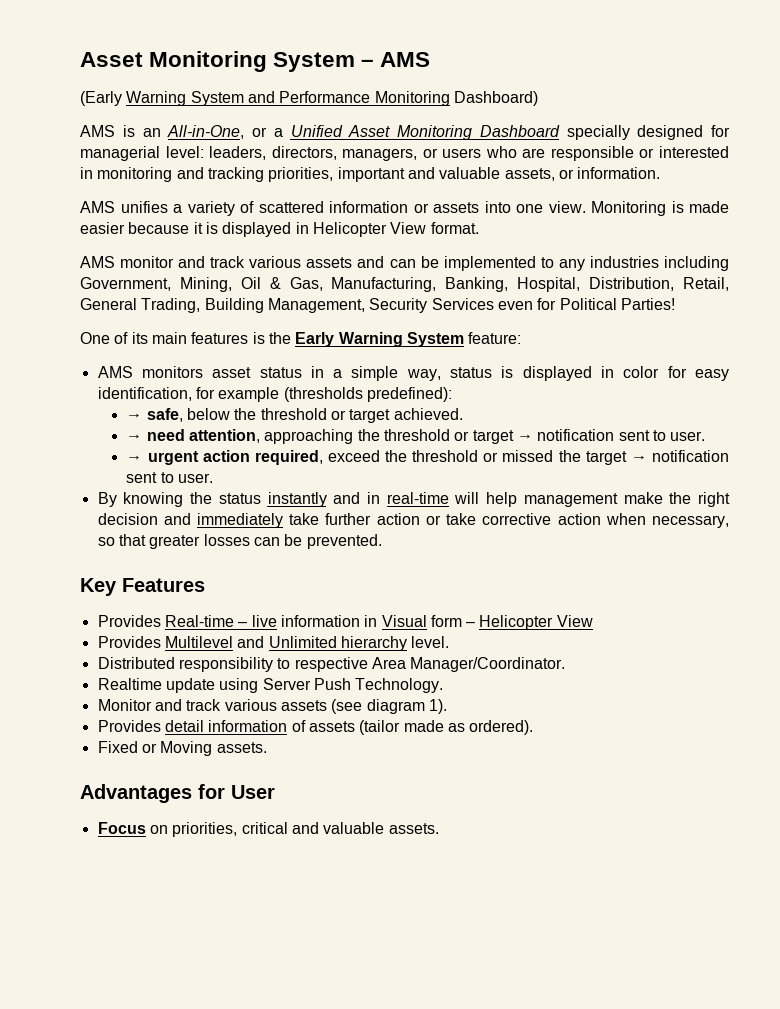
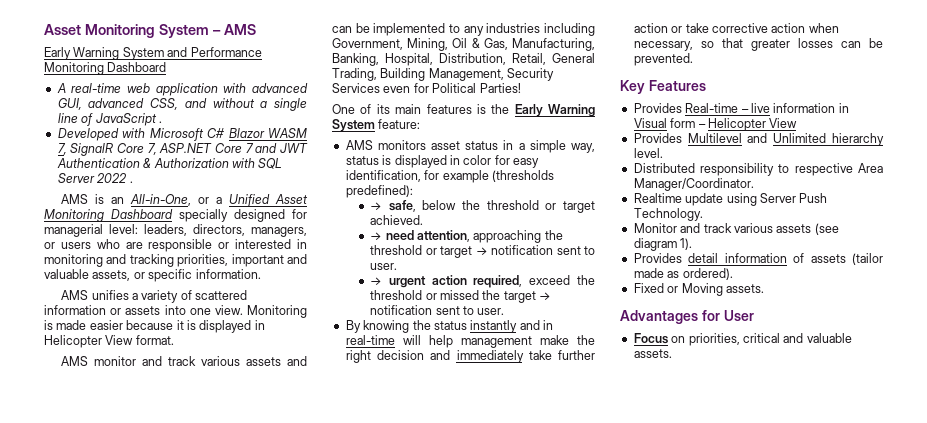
[80,91,122,106] (Early -> [44,47,71,60] Early
[453,91,538,106] Dashboard) -> [107,62,167,72] [56,83,308,96] [57,98,308,111] [57,113,162,126] [57,128,307,141] [57,143,308,156] [56,158,283,169] [57,173,133,183] Dashboard // A real-time web application with advanced GUI, advanced CSS, and without a single line of JavaScript . // Developed with Microsoft C# Blazor WASM 7, SignalR Core 7, ASP.NET Core 7 and JWT Authentication & Authorization with SQL Server 2022 .
(574, 174) none -> [148,269,193,282] specific

